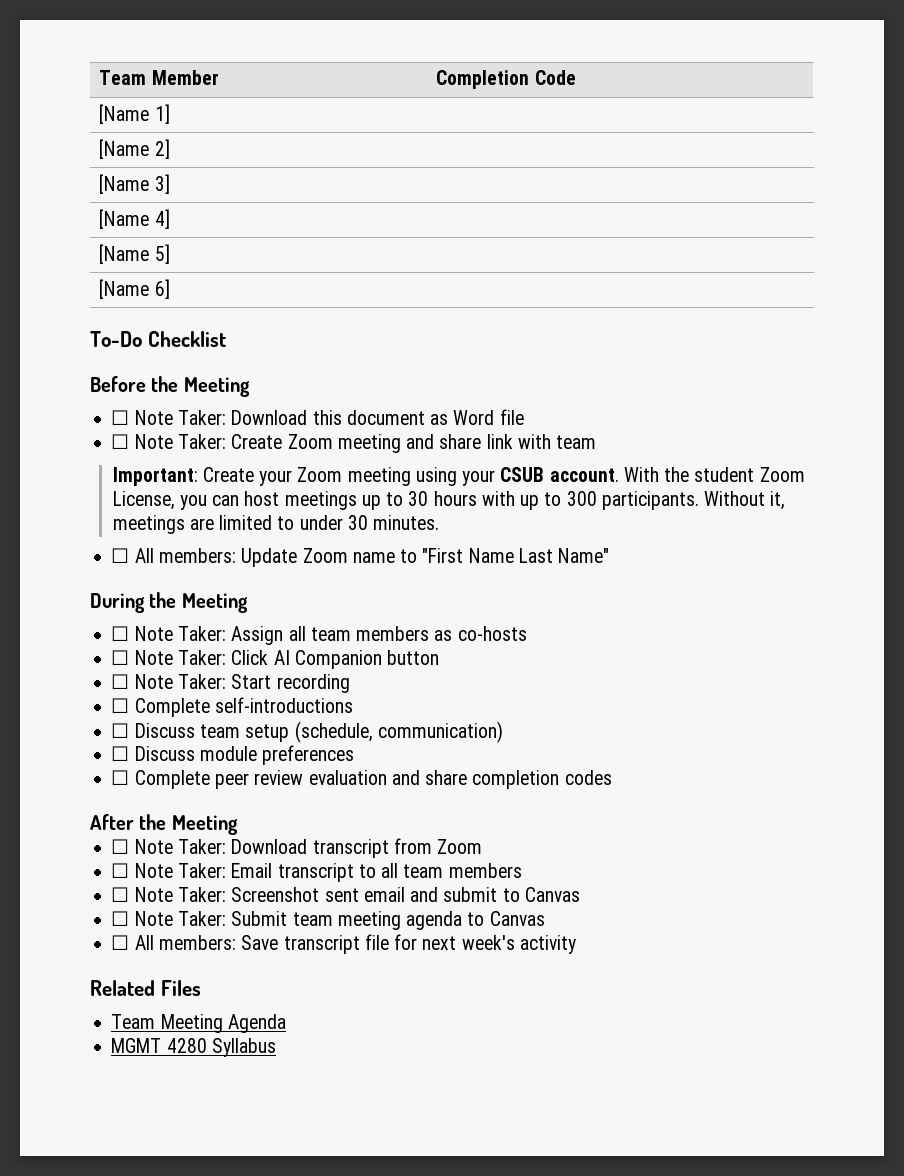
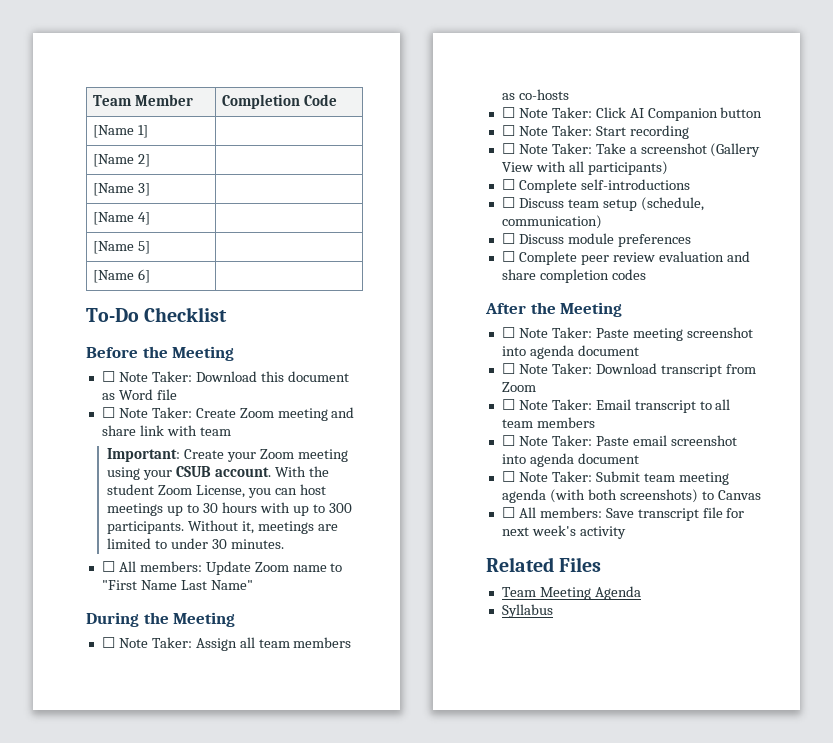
(350, 683) none -> [501,143,761,157] [501,161,668,175] // ☐ Note Taker: Take a screenshot (Gallery View with all participants)
(238, 825) none -> [501,327,753,341] [501,345,639,359] // ☐ Note Taker: Paste meeting screenshot into agenda document
[231,887,580,902] Screenshot sent email and submit to Canvas -> [595,435,737,446] [501,453,639,467] Paste email screenshot into agenda document
(463, 920) none -> [549,489,698,503] (with both screenshots)
[111,1038,207,1053] MGMT 4280 -> (641, 593) none

